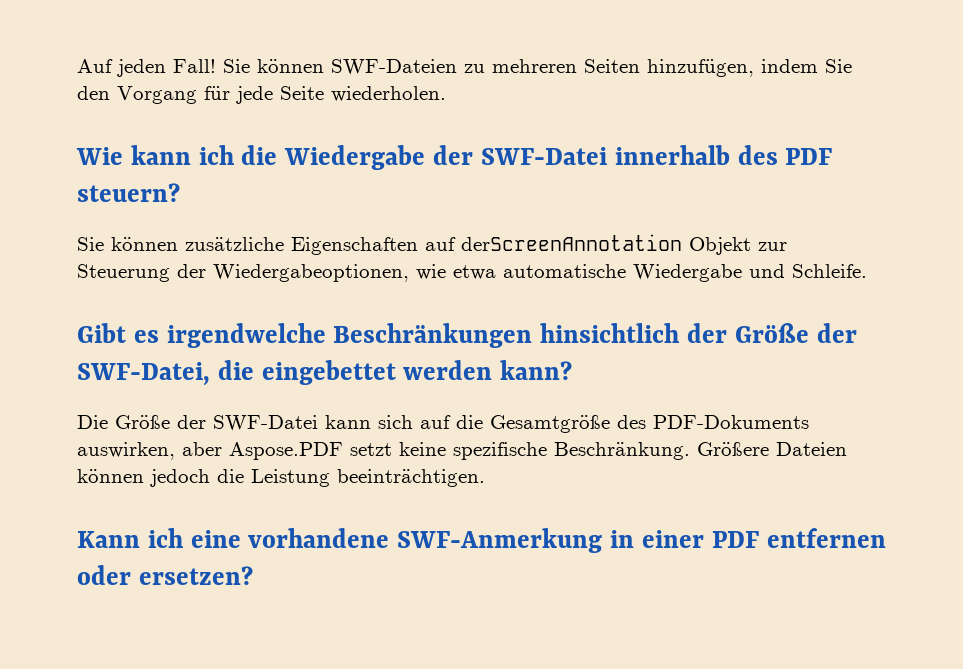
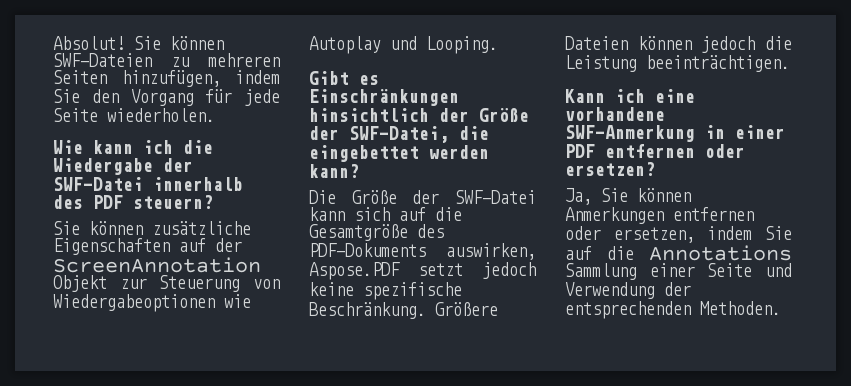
[77,59,216,77] Auf jeden Fall! -> [53,36,125,50] Absolut!
[461,234,682,251] derScreenAnnotation -> [215,238,242,252] [53,257,261,273] der ScreenAnnotation
[177,264,867,282] der Wiedergabeoptionen, wie etwa automatische Wiedergabe und Schleife. -> [253,279,280,289] [53,294,251,312] [309,36,498,54] von Wiedergabeoptionen wie Autoplay und Looping.
[166,323,533,348] irgendwelche Beschränkungen -> [309,89,459,106] Einschränkungen
[182,442,222,456] aber -> (536, 251) none
(392, 449) none -> [482,262,536,279] jedoch
(253, 575) none -> [565,188,691,205] [565,207,754,224] [565,226,792,243] [565,245,792,261] [565,263,792,280] [565,282,691,299] [565,301,781,319] // Ja, Sie können Anmerkungen entfernen oder ersetzen, indem Sie auf die Annotations Sammlung einer Seite und Verwendung der entsprechenden Methoden.

